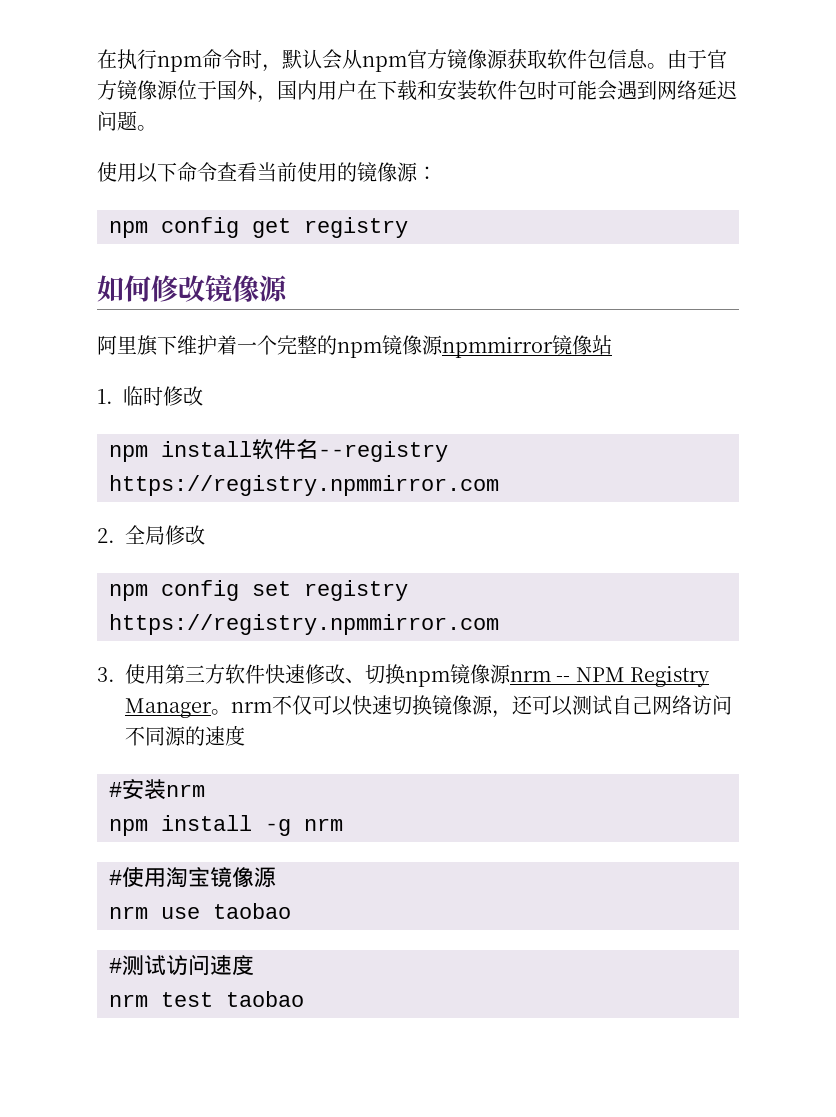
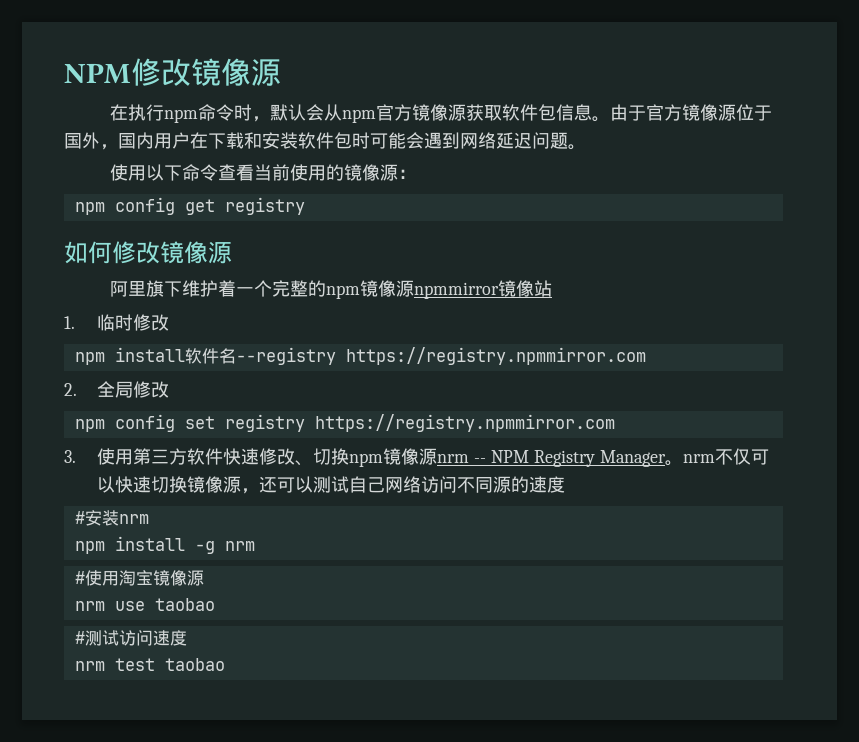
(97, 59) none -> [64,58,281,86] NPM修改镜像源 //

